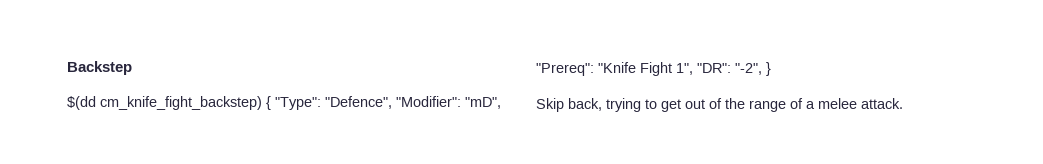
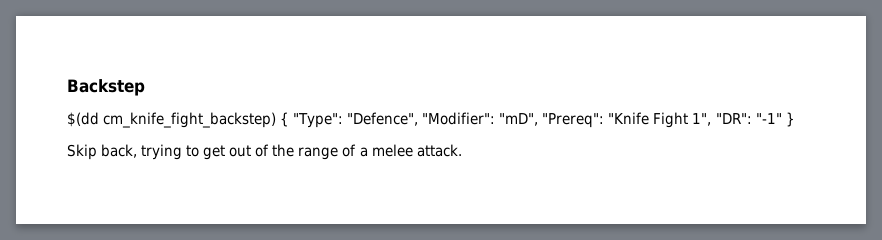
[735,63,762,75] "-2", -> [755,113,782,124] "-1"

